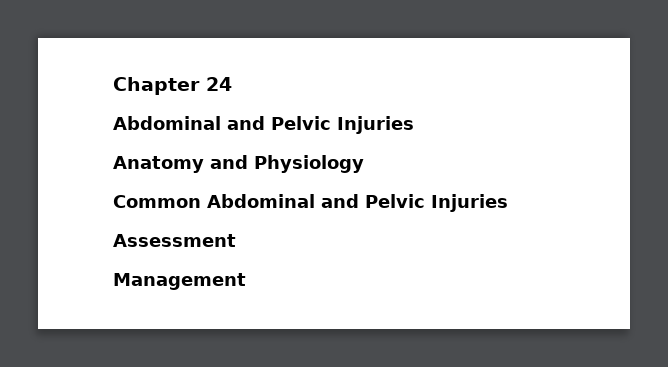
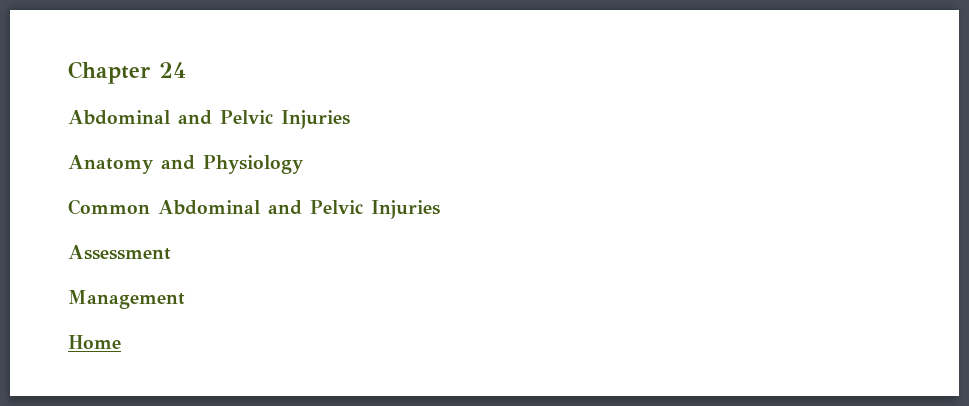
(246, 281) none -> [68,335,121,349] // Home

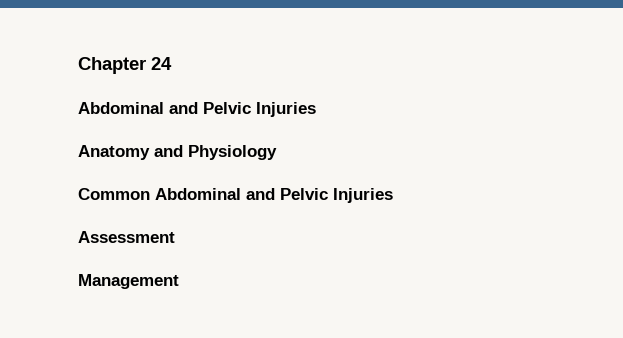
[68,335,121,349] // Home -> (179, 281) none

